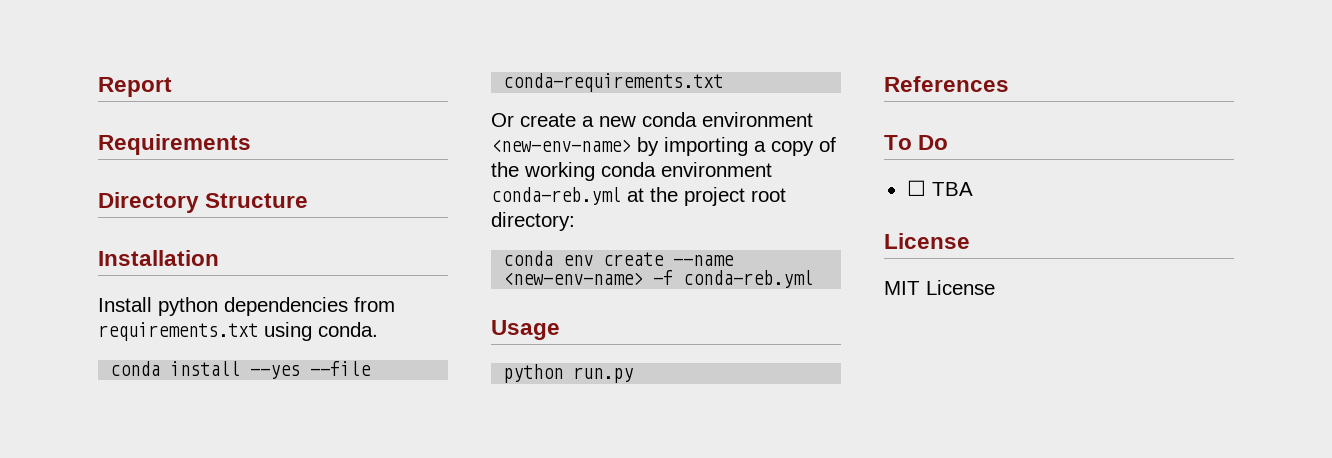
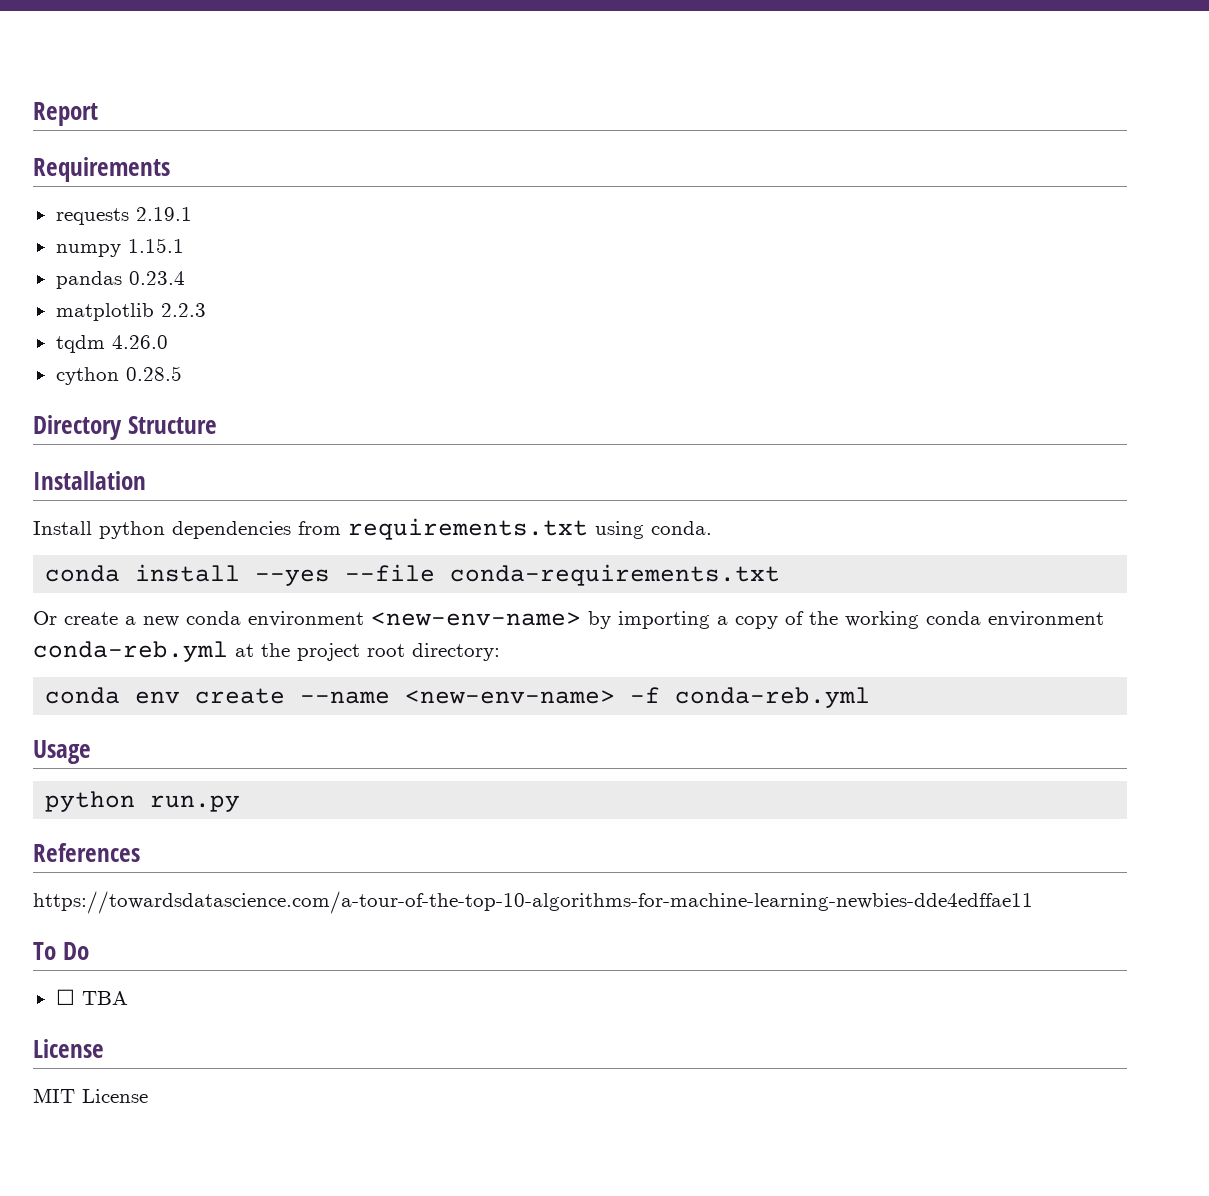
(251, 144) none -> [55,207,192,225] [55,238,184,257] [55,271,185,289] [55,303,206,321] [55,335,168,353] [55,366,182,385] // requests 2.19.1 // numpy 1.15.1 // pandas 0.23.4 // matplotlib 2.2.3 // tqdm 4.26.0 // cython 0.28.5
(1009, 84) none -> [33,891,1033,914] // https://towardsdatascience.com/a-tour-of-the-top-10-algorithms-for-machine-learning-newbies-dde4edffae11

